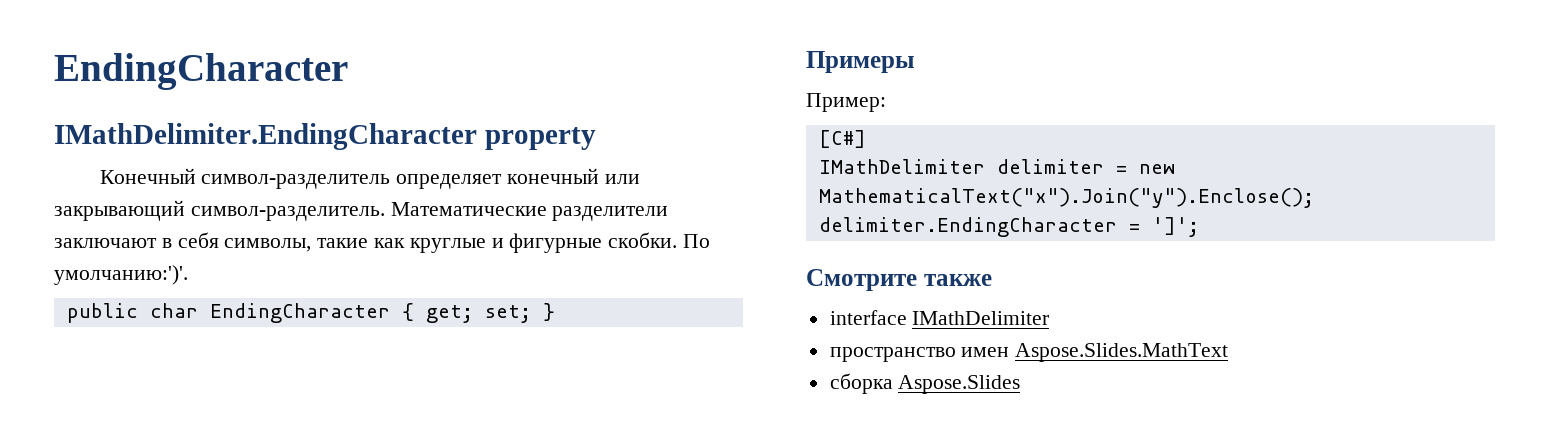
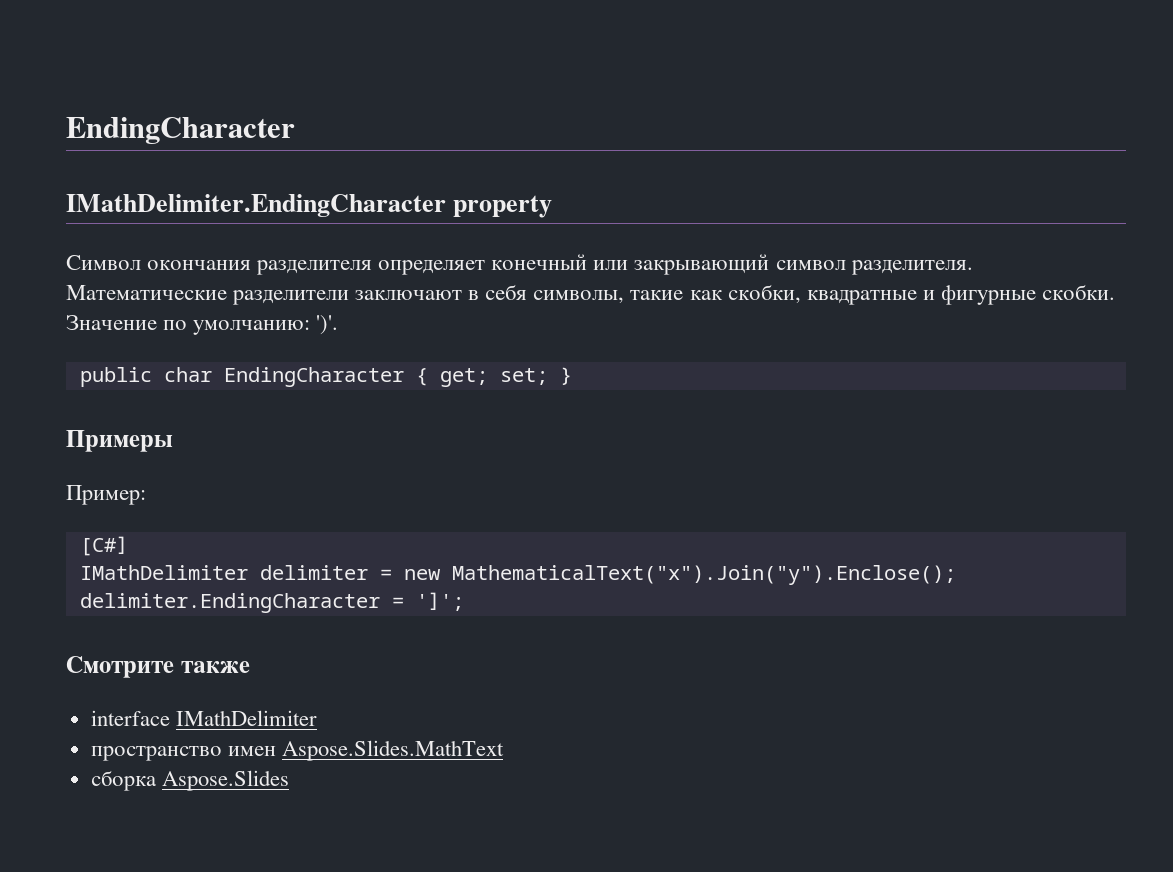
[99,168,391,189] Конечный символ-разделитель -> [66,255,373,275] Символ окончания разделителя
[190,206,385,221] символ-разделитель. -> [775,260,973,275] символ разделителя.
[409,238,486,253] круглые -> [727,284,917,305] скобки, квадратные
[683,234,711,248] [54,265,188,285] По умолчанию:')'. -> [66,315,339,335] Значение по умолчанию: ')'.

